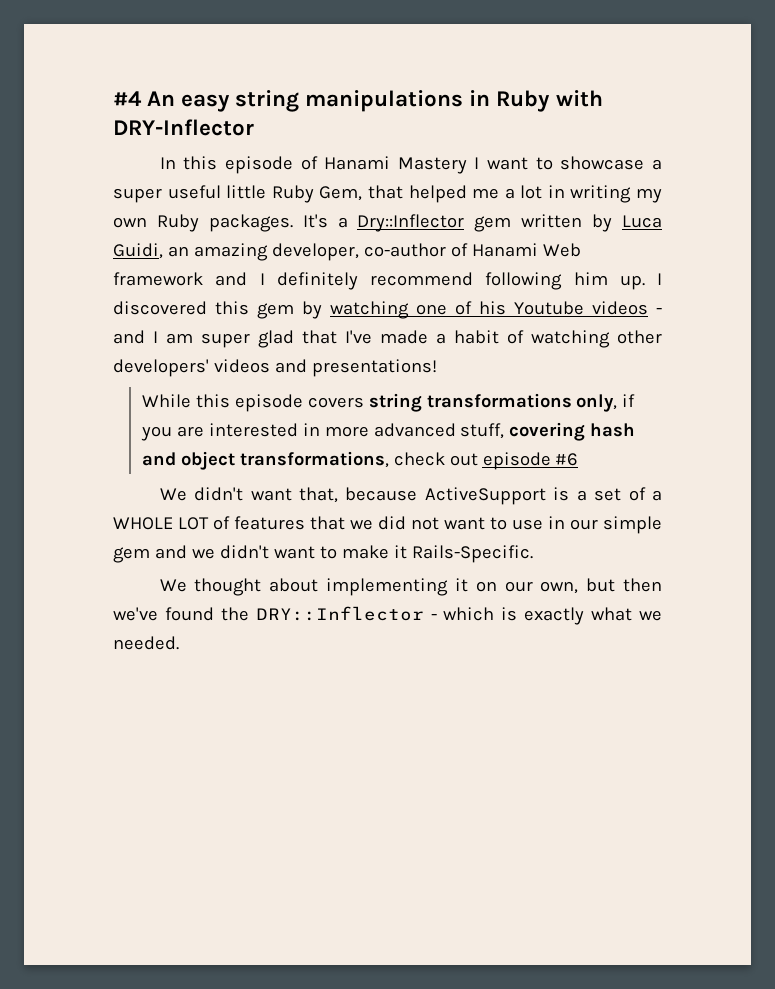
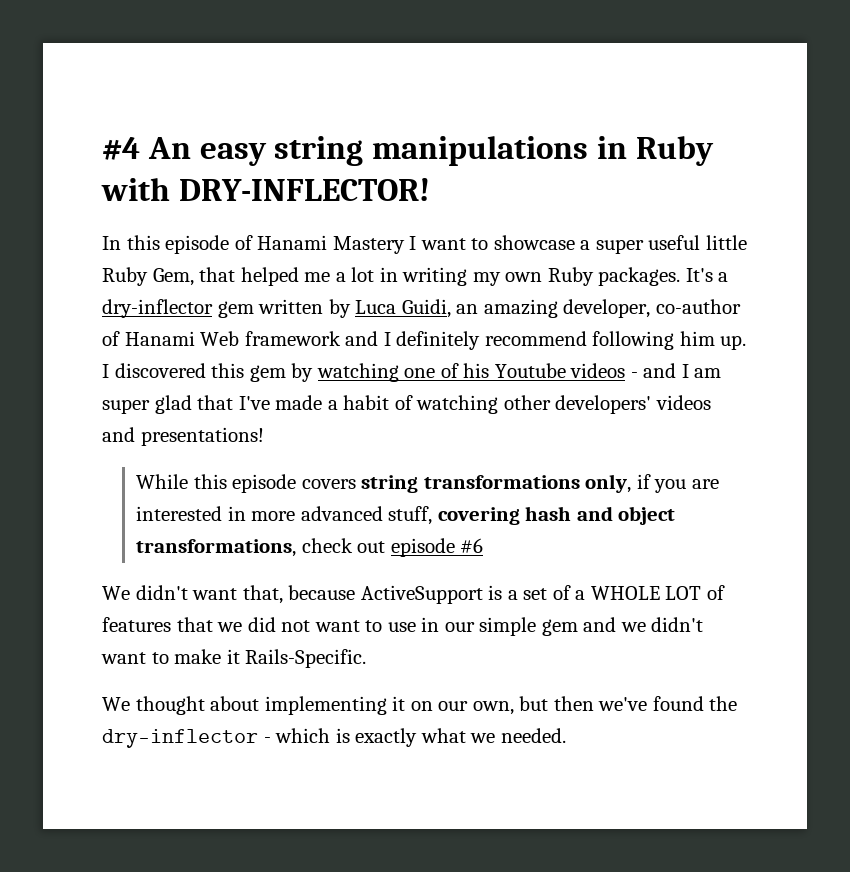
[113,119,254,136] DRY-Inflector -> [178,178,430,201] DRY-INFLECTOR!
[357,214,465,232] Dry::Inflector -> [102,299,213,318] dry-inflector
[255,606,424,621] DRY::Inflector -> [102,729,258,748] dry-inflector

